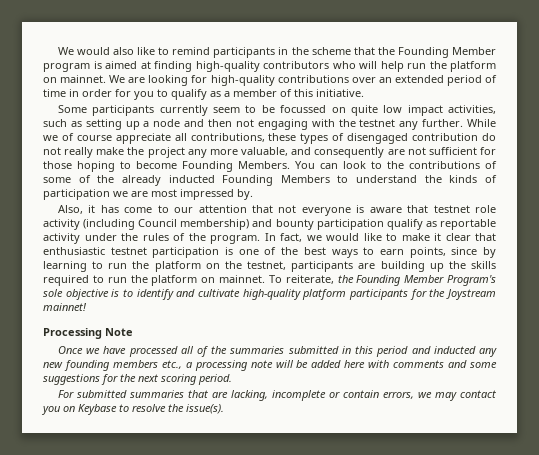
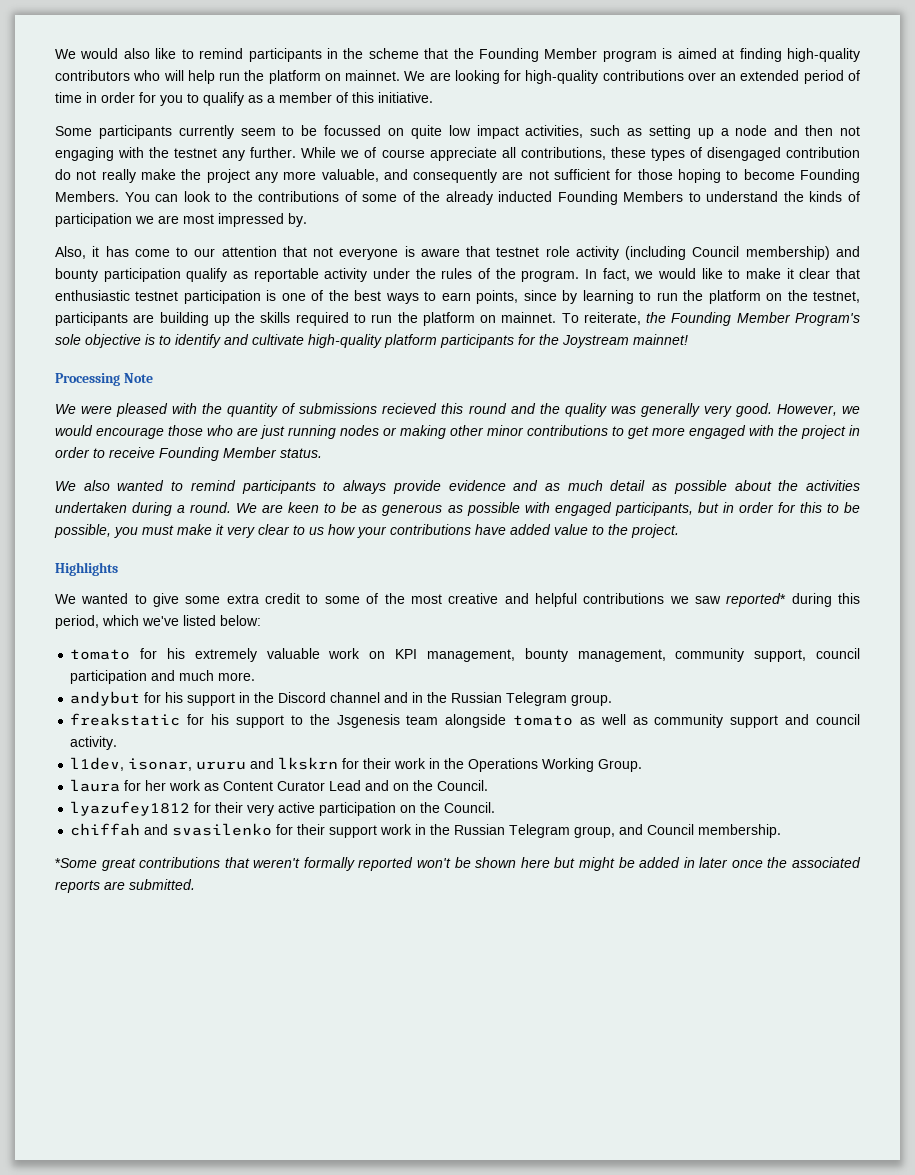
[57,346,497,357] [43,360,497,371] [43,374,232,385] [57,390,496,401] [41,404,224,415] Once we have processed all of the summaries submitted in this period and inducted any new founding members etc., a processing note will be added here with comments and some suggestions for the next scoring period. // For submitted summaries that are lacking, incomplete or contain errors, we may contact you on Keybase to resolve the issue(s). -> [55,403,860,417] [55,425,860,439] [55,447,322,461] [55,480,860,494] [55,502,860,516] [54,524,679,538] [55,562,118,576] [55,593,861,607] [55,615,261,629] [70,648,860,662] [70,670,256,684] [70,691,613,706] [70,713,861,728] [70,736,118,750] [70,757,643,772] [70,779,489,792] [70,801,496,816] [70,823,782,838] [55,857,861,871] [55,879,195,893] We were pleased with the quantity of submissions recieved this round and the quality was generally very good. However, we would encourage those who are just running nodes or making other minor contributions to get more engaged with the project in order to receive Founding Member status. // We also wanted to remind participants to always provide evidence and as much detail as possible about the activities undertaken during a round. We are keen to be as generous as possible with engaged participants, but in order for this to be possible, you must make it very clear to us how your contributions have added value to the project. // Highlights // We wanted to give some extra credit to some of the most creative and helpful contributions we saw reported* during this period, which we've listed below: // tomato for his extremely valuable work on KPI management, bounty management, community support, council participation and much more. // andybut for his support in the Discord channel and in the Russian Telegram group. // freakstatic for his support to the Jsgenesis team alongside tomato as well as community support and council activity. // l1dev, isonar, ururu and lkskrn for their work in the Operations Working Group. // laura for her work as Content Curator Lead and on the Council. // lyazufey1812 for their very active participation on the Council. // chiffah and svasilenko for their support work in the Russian Telegram group, and Council membership. // *Some great contributions that weren't formally reported won't be shown here but might be added in later once the associated reports are submitted.

